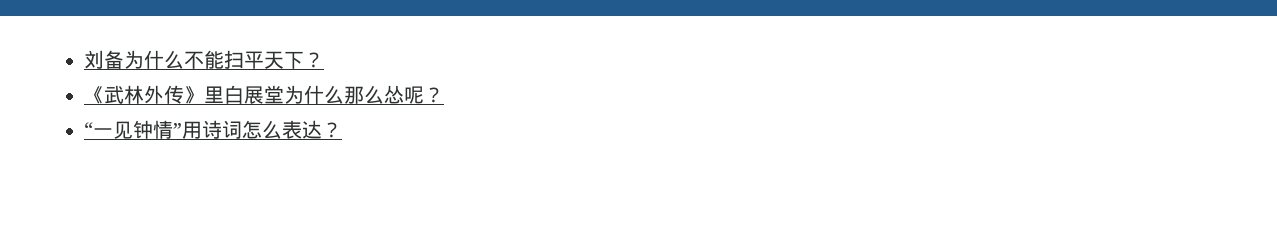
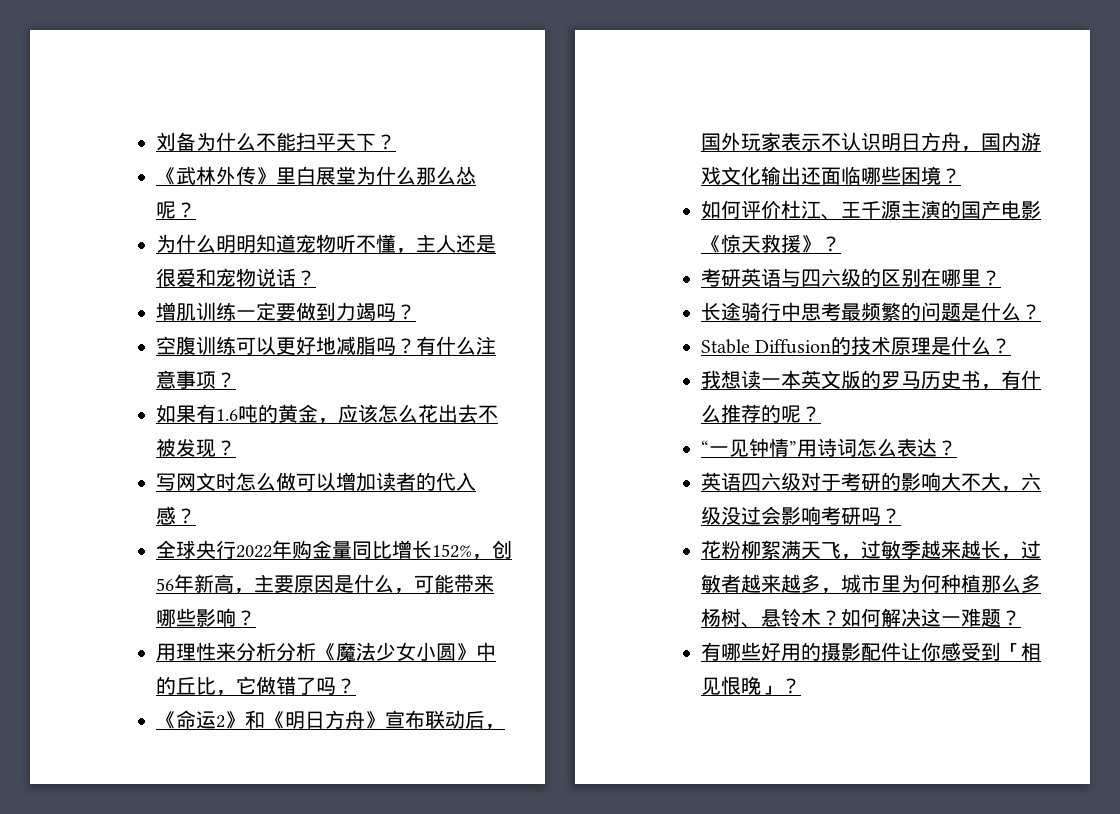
(444, 95) none -> [156,234,496,254] [156,268,316,287] [156,302,416,321] [156,336,496,355] [156,370,236,389] [156,404,498,424] [156,438,236,458] [156,472,476,492] [156,506,196,525] [156,540,512,560] [156,574,494,594] [156,608,256,627] [156,642,496,661] [156,676,356,696] [156,710,505,730] [701,132,1041,152] [701,166,961,185] [701,200,1041,220] [701,234,841,253] [701,268,1001,287] [701,302,1041,321] [701,336,1012,355] [701,370,1041,390] [701,404,821,423] // 为什么明明知道宠物听不懂，主人还是很爱和宠物说话？ // 增肌训练一定要做到力竭吗？ // 空腹训练可以更好地减脂吗？有什么注意事项？ // 如果有1.6吨的黄金，应该怎么花出去不被发现？ // 写网文时怎么做可以增加读者的代入感？ // 全球央行2022年购金量同比增长152%，创56年新高，主要原因是什么，可能带来哪些影响？ // 用理性来分析分析《魔法少女小圆》中的丘比，它做错了吗？ // 《命运2》和《明日方舟》宣布联动后，国外玩家表示不认识明日方舟，国内游戏文化输出还面临哪些困境？ // 如何评价杜江、王千源主演的国产电影《惊天救援》？ // 考研英语与四六级的区别在哪里？ // 长途骑行中思考最频繁的问题是什么？ // Stable Diffusion的技术原理是什么？ // 我想读一本英文版的罗马历史书，有什么推荐的呢？
(342, 130) none -> [701,472,1041,492] [701,506,901,525] [701,540,1041,560] [701,574,1041,594] [701,608,1021,628] [701,642,1041,661] [701,676,801,695] // 英语四六级对于考研的影响大不大，六级没过会影响考研吗？ // 花粉柳絮满天飞，过敏季越来越长，过敏者越来越多，城市里为何种植那么多杨树、悬铃木？如何解决这一难题？ // 有哪些好用的摄影配件让你感受到「相见恨晚」？

